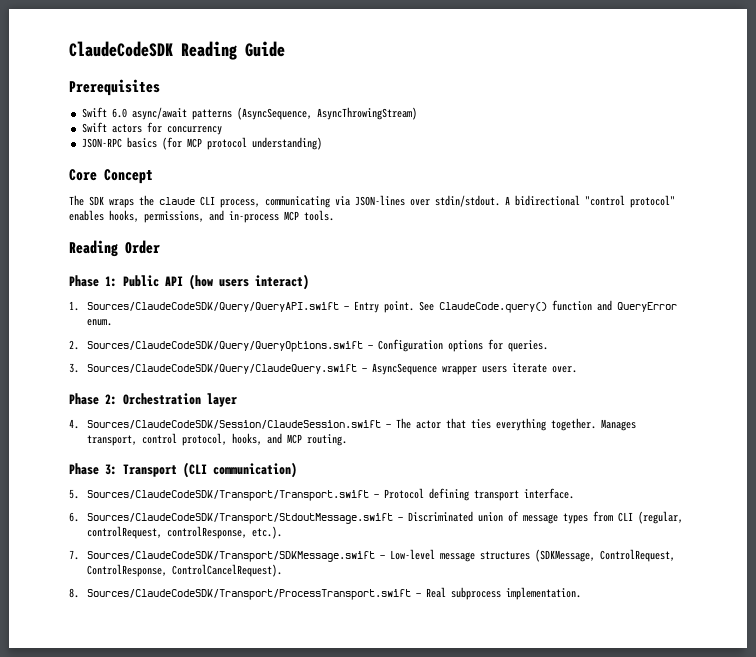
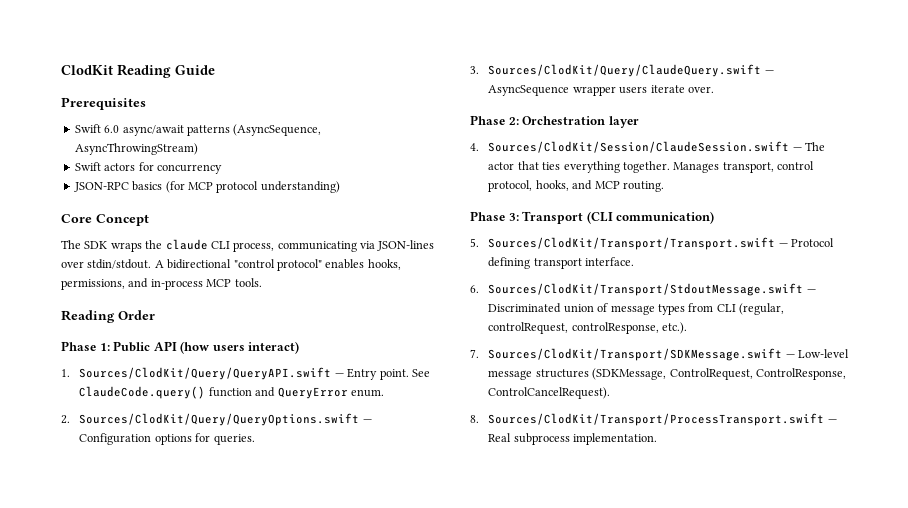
[69,41,173,57] ClaudeCodeSDK -> [61,65,113,75] ClodKit
[86,302,339,312] Sources/ClaudeCodeSDK/Query/QueryAPI.swift -> [79,367,332,380] Sources/ClodKit/Query/QueryAPI.swift
[86,341,363,352] Sources/ClaudeCodeSDK/Query/QueryOptions.swift -> [79,413,360,426] Sources/ClodKit/Query/QueryOptions.swift
[86,364,357,374] Sources/ClaudeCodeSDK/Query/ClaudeQuery.swift -> [488,64,762,77] Sources/ClodKit/Query/ClaudeQuery.swift
[86,420,381,429] Sources/ClaudeCodeSDK/Session/ClaudeSession.swift -> [488,141,790,153] Sources/ClodKit/Session/ClaudeSession.swift
[86,490,369,501] Sources/ClaudeCodeSDK/Transport/Transport.swift -> [488,237,776,250] Sources/ClodKit/Transport/Transport.swift
[86,513,393,524] Sources/ClaudeCodeSDK/Transport/StdoutMessage.swift -> [488,283,804,296] Sources/ClodKit/Transport/StdoutMessage.swift
[86,551,375,562] Sources/ClaudeCodeSDK/Transport/SDKMessage.swift -> [488,348,783,361] Sources/ClodKit/Transport/SDKMessage.swift
[86,589,411,600] Sources/ClaudeCodeSDK/Transport/ProcessTransport.swift -> [488,413,825,426] Sources/ClodKit/Transport/ProcessTransport.swift

